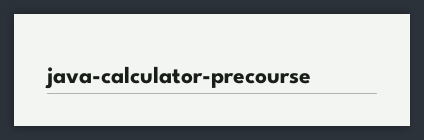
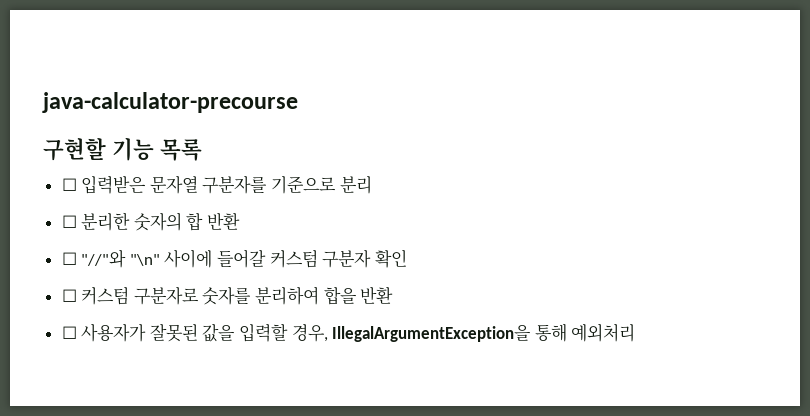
(311, 77) none -> [43,137,202,161] [61,175,372,194] [61,212,241,231] [61,249,407,268] [61,286,394,305] [61,323,636,342] // 구현할 기능 목록 // ☐ 입력받은 문자열 구분자를 기준으로 분리 // ☐ 분리한 숫자의 합 반환 // ☐ "//"와 "\n" 사이에 들어갈 커스텀 구분자 확인 // ☐ 커스텀 구분자로 숫자를 분리하여 합을 반환 // ☐ 사용자가 잘못된 값을 입력할 경우, IllegalArgumentException을 통해 예외처리

